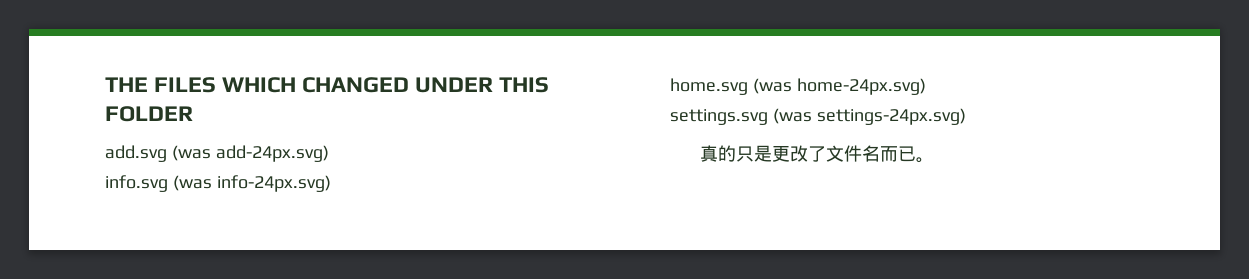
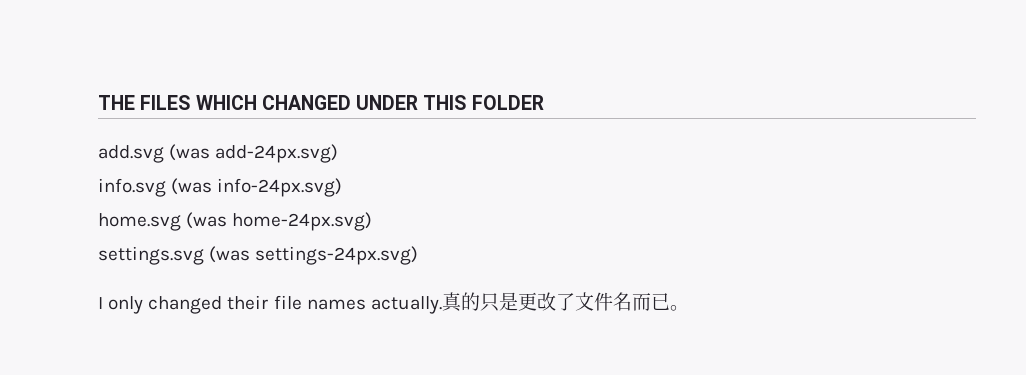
(966, 116) none -> [98,295,442,314] I only changed their file names actually.

